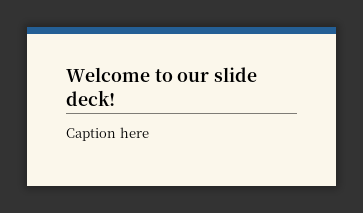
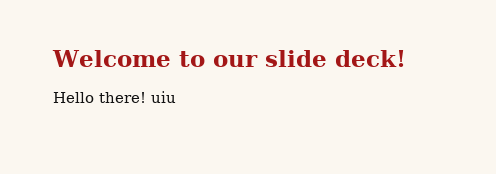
[66,127,149,141] Caption here -> [53,91,176,103] Hello there! uiu

